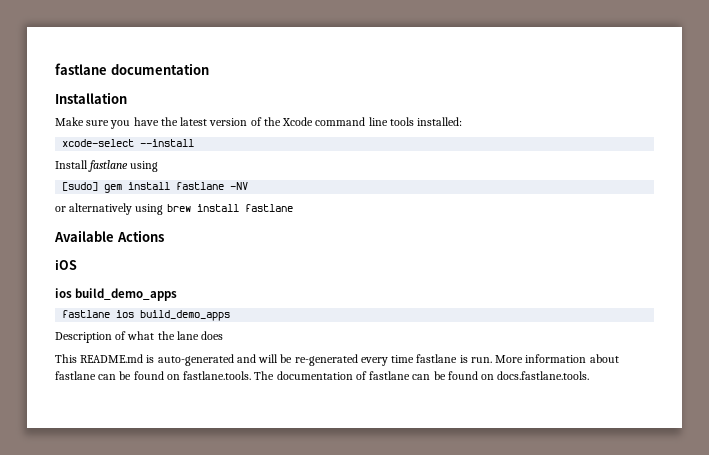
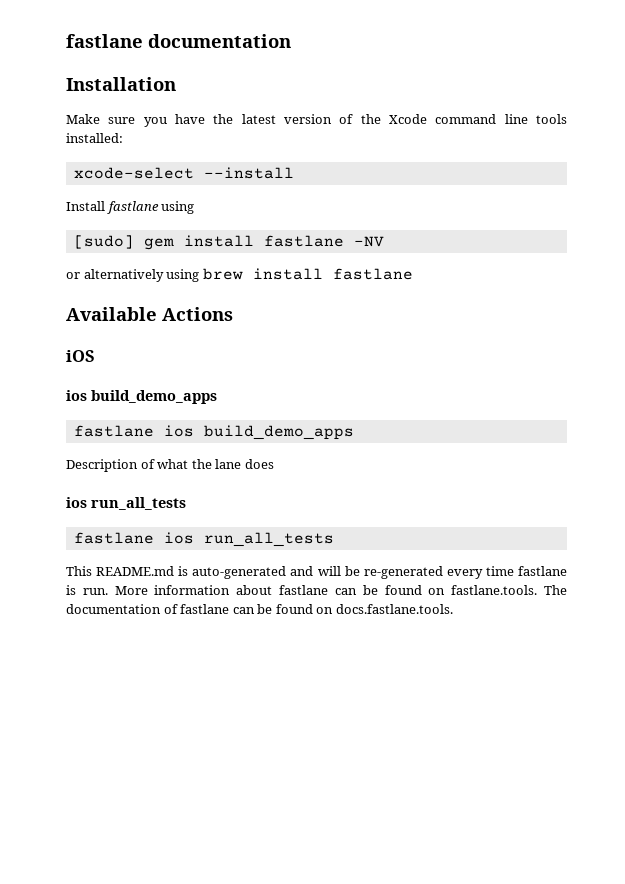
(224, 335) none -> [66,497,186,510] [73,532,334,547] // ios run_all_tests // fastlane ios run_all_tests

